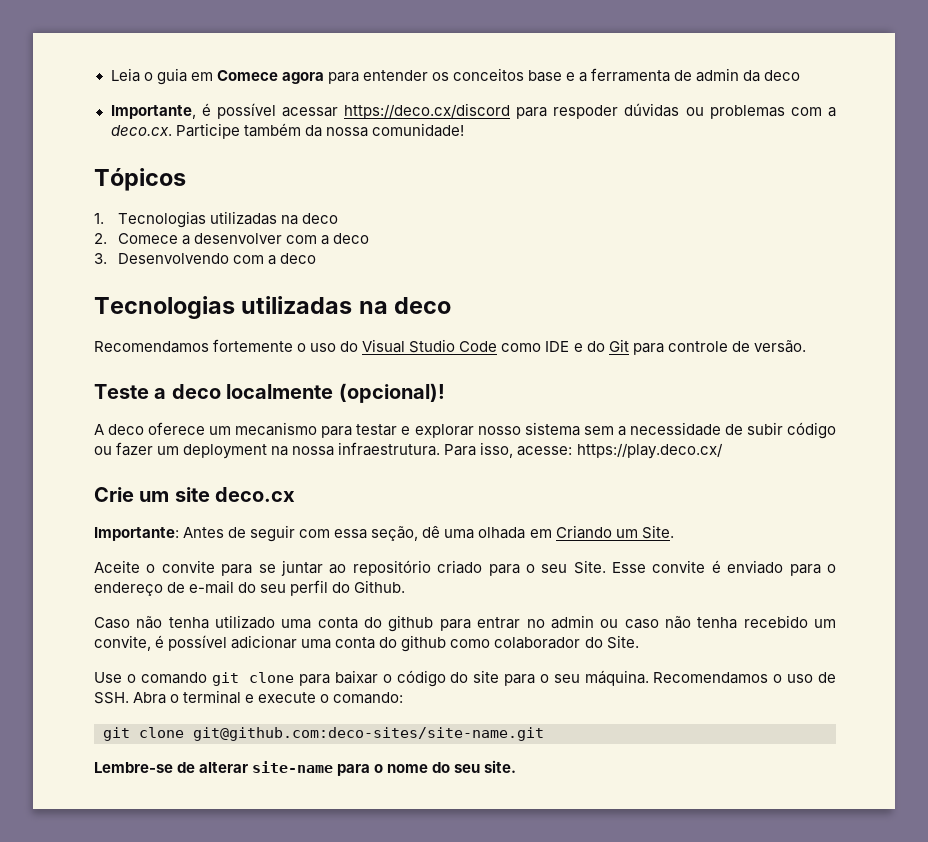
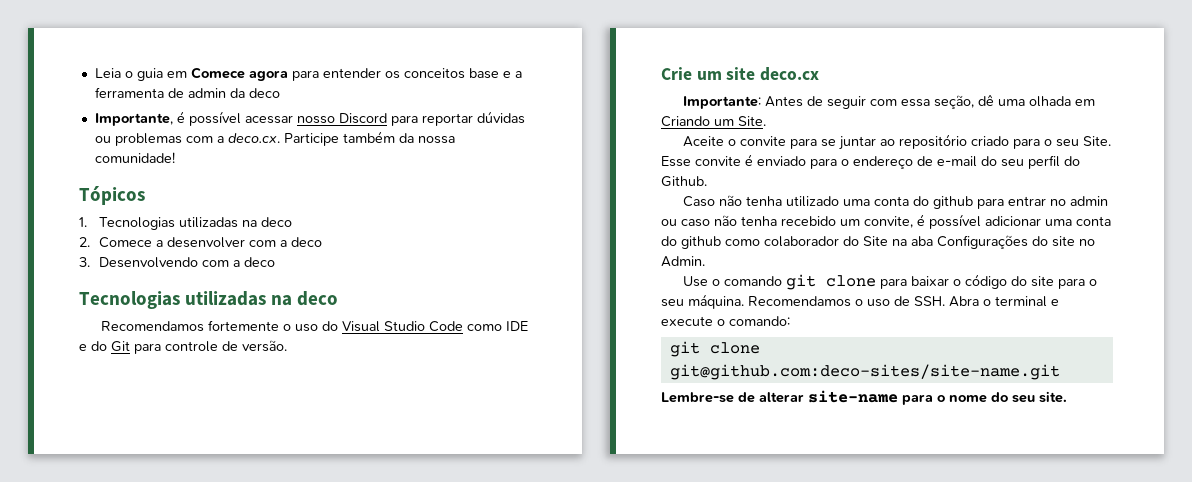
[344,103,619,119] https://deco.cx/discord para respoder -> [296,113,473,126] nosso Discord para reportar
[94,383,445,403] [94,422,836,439] [94,442,723,459] // Teste a deco localmente (opcional)! // A deco oferece um mecanismo para testar e explorar nosso sistema sem a necessidade de subir código ou fazer um deployment na nossa infraestrutura. Para isso, acesse: https://play.deco.cx/ -> (287, 346) none
[606,635,639,649] Site. -> [863,235,1095,249] [661,256,705,267] Site na aba Configurações do site no Admin.

